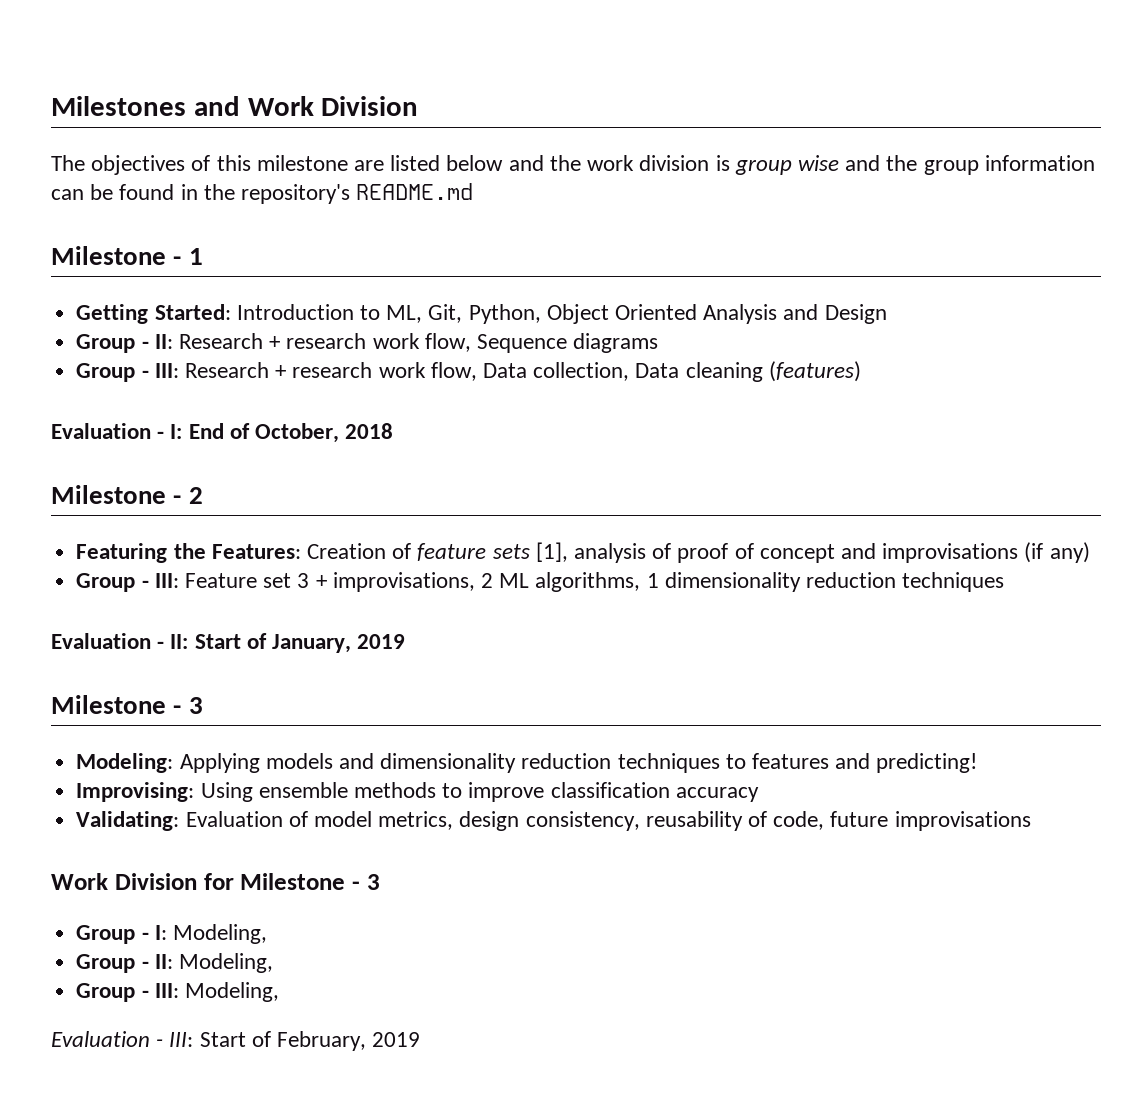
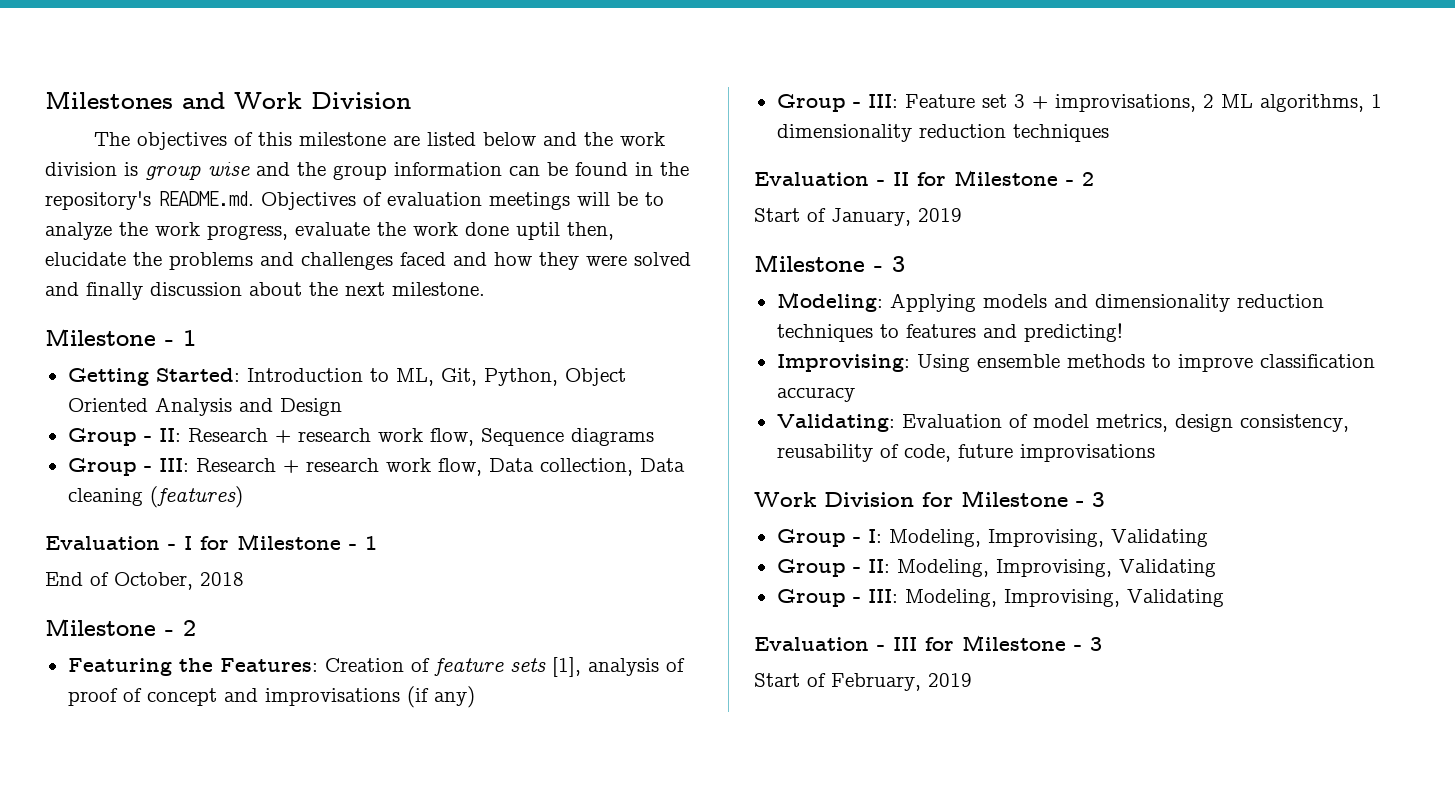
[356,183,474,200] README.md -> [158,191,664,210] [45,222,614,240] [45,252,691,270] [45,282,485,300] README.md. Objectives of evaluation meetings will be to analyze the work progress, evaluate the work done uptil then, elucidate the problems and challenges faced and how they were solved and finally discussion about the next milestone.
[170,424,183,439] I: -> [184,534,377,550] I for Milestone - 1 //
[170,634,189,649] II: -> [893,170,1094,186] II for Milestone - 2 //
(267, 934) none -> [987,529,1208,547] Improvising, Validating
(273, 963) none -> [995,559,1216,577] Improvising, Validating
[51,1031,194,1047] // Evaluation - III: -> [1003,589,1224,607] [754,635,1102,651] Improvising, Validating // Evaluation - III for Milestone - 3 //

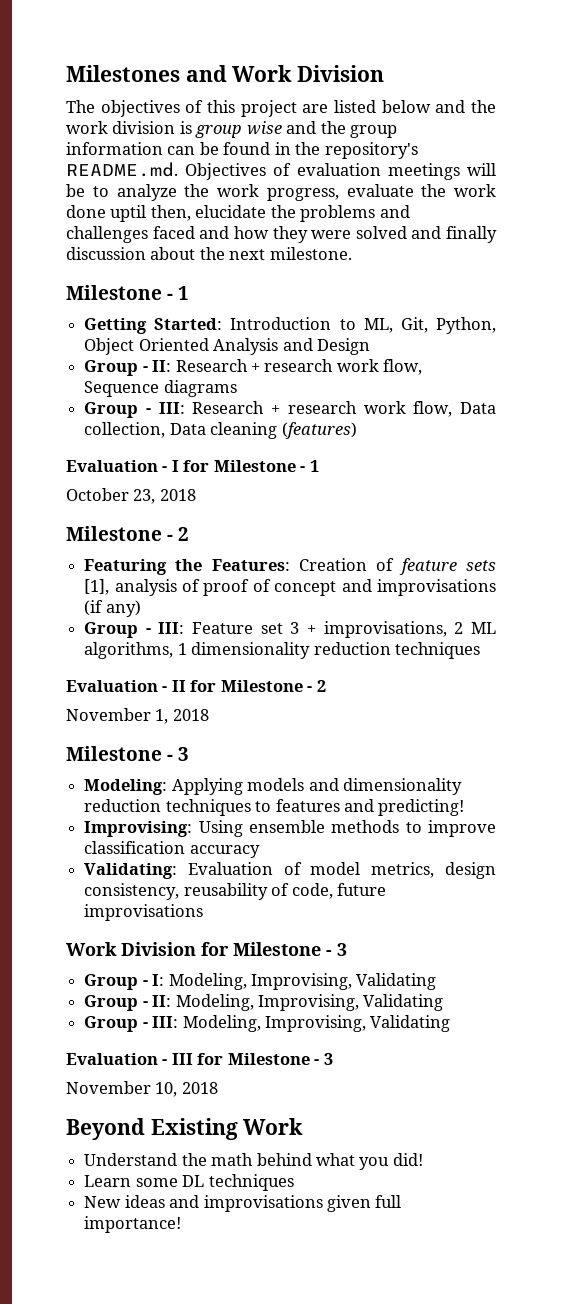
[298,132,386,146] milestone -> [240,100,297,117] project
[45,572,193,590] End of October, -> [66,488,156,504] October 23,
[754,208,962,226] Start of January, 2019 -> [66,708,209,724] November 1, 2018
[754,673,972,691] Start of February, 2019 -> [66,1081,218,1097] [66,1118,304,1140] [84,1153,423,1170] [84,1174,294,1191] [84,1195,402,1212] [84,1216,182,1233] November 10, 2018 // Beyond Existing Work // Understand the math behind what you did! // Learn some DL techniques // New ideas and improvisations given full importance!

